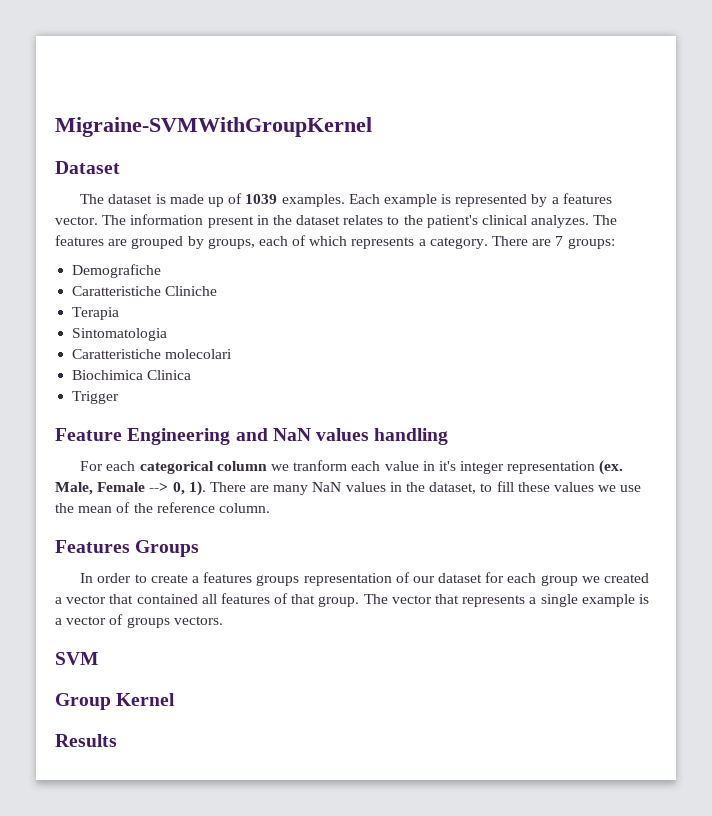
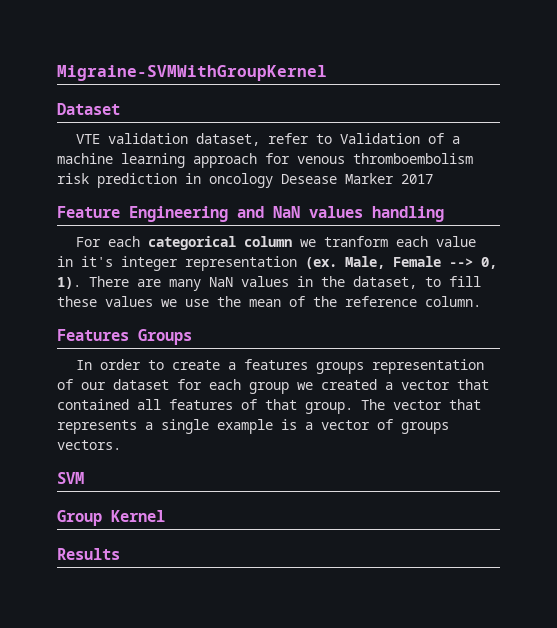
[80,193,612,207] [55,214,618,228] [55,235,615,249] [72,264,162,278] [72,286,218,296] [72,307,120,320] [72,328,168,341] [72,349,233,359] [72,370,192,380] [72,391,120,404] The dataset is made up of 1039 examples. Each example is represented by a features vector. The information present in the dataset relates to the patient's clinical analyzes. The features are grouped by groups, each of which represents a category. There are 7 groups: // Demografiche // Caratteristiche Cliniche // Terapia // Sintomatologia // Caratteristiche molecolari // Biochimica Clinica // Trigger -> [76,133,461,146] [57,153,473,168] [57,173,433,188] VTE validation dataset, refer to Validation of a machine learning approach for venous thromboembolism risk prediction in oncology Desease Marker 2017

